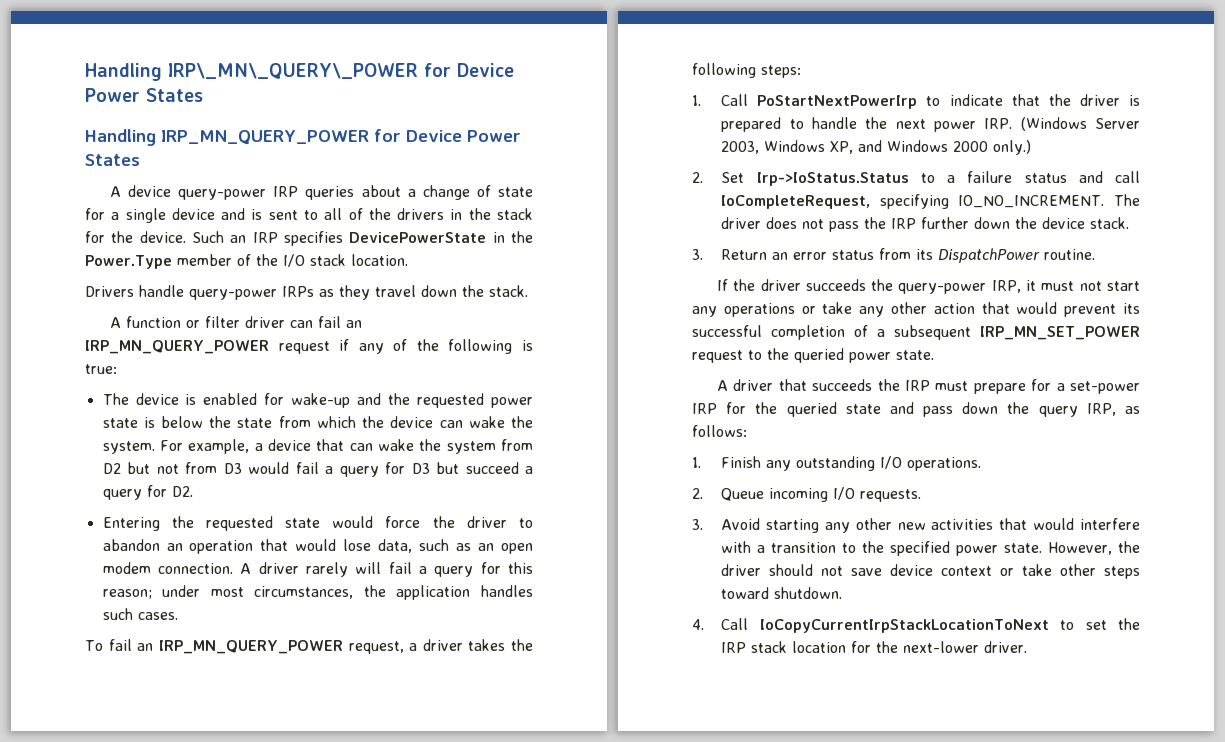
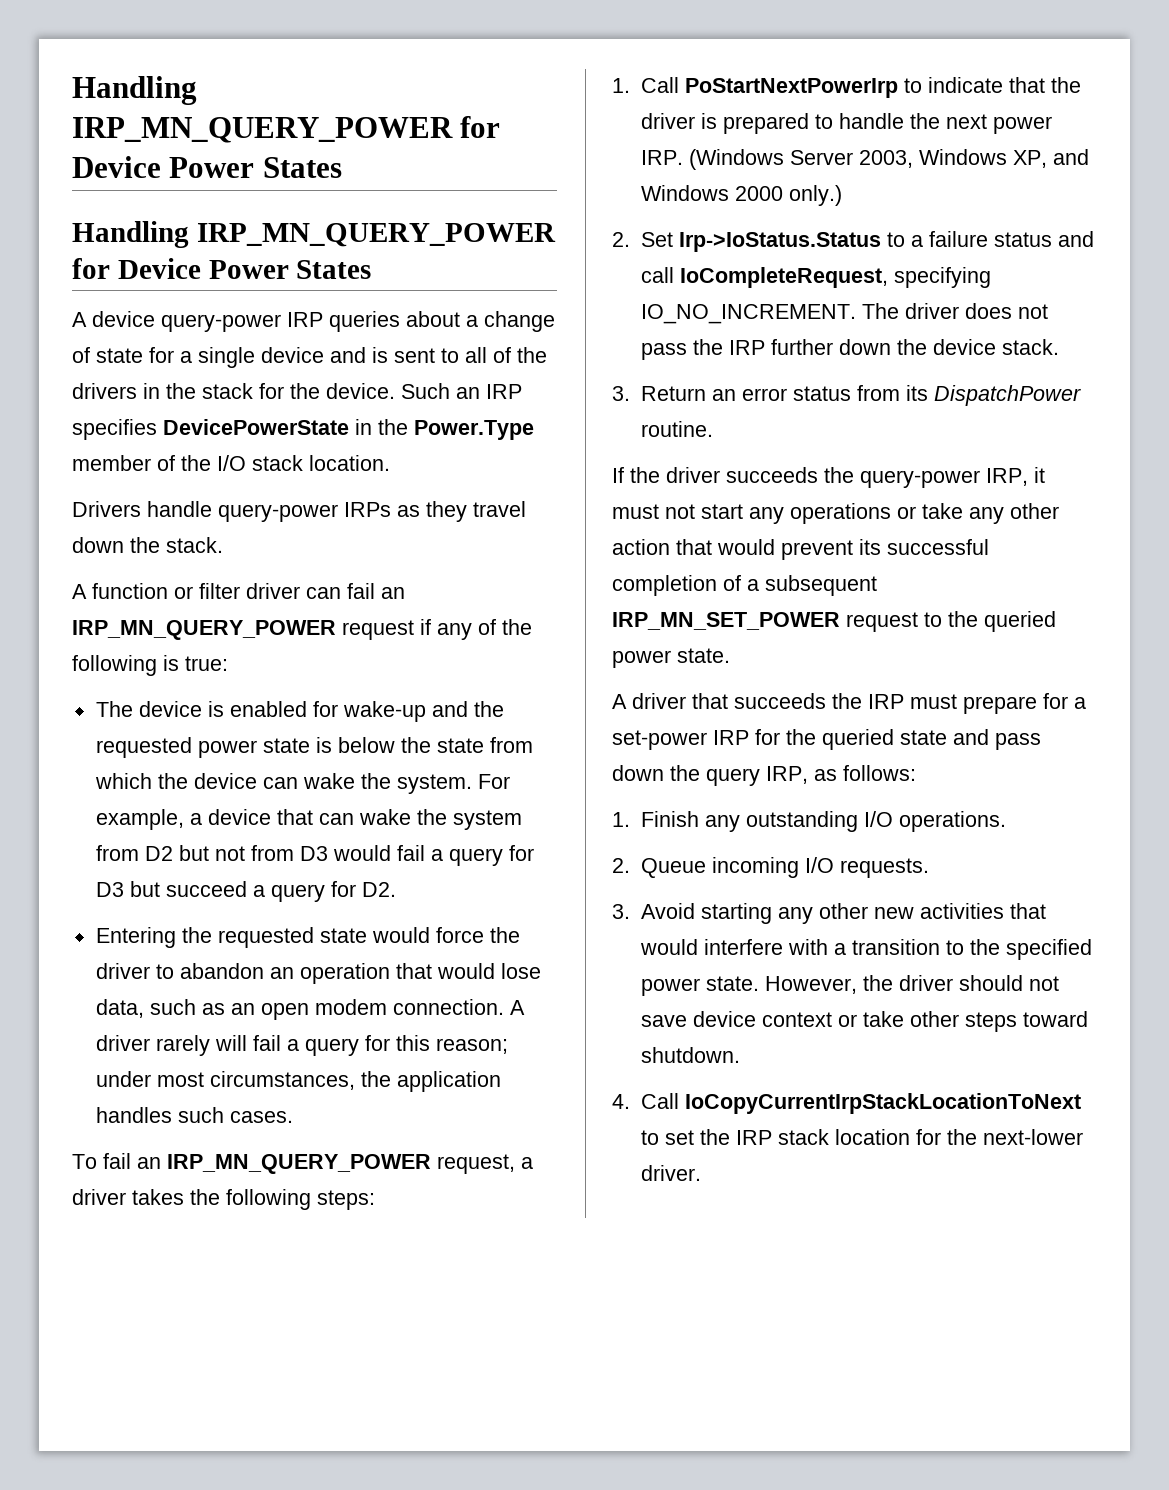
[85,63,418,81] Handling IRP\_MN\_QUERY\_POWER -> [72,76,197,105] [72,117,453,143] Handling IRP_MN_QUERY_POWER

